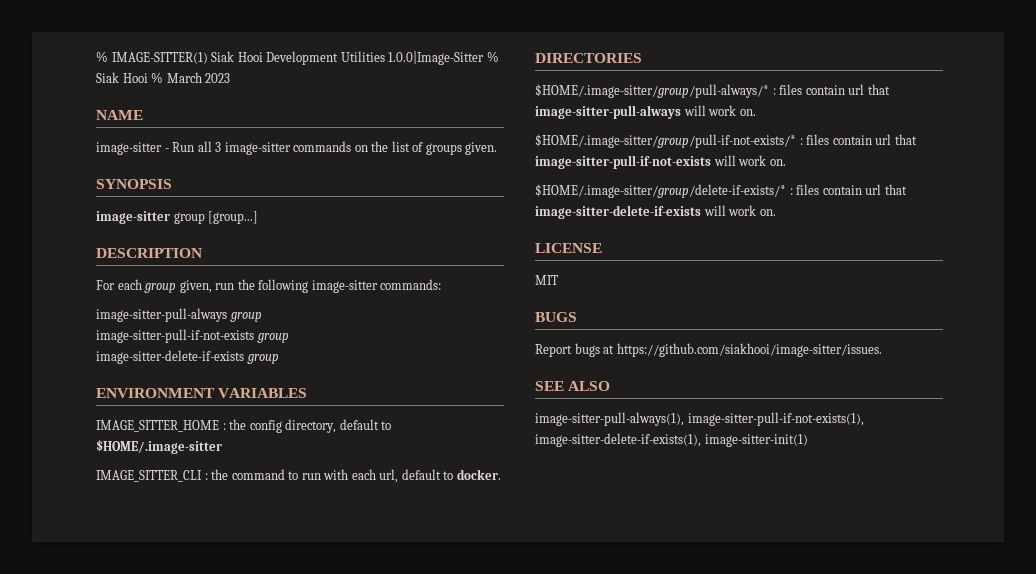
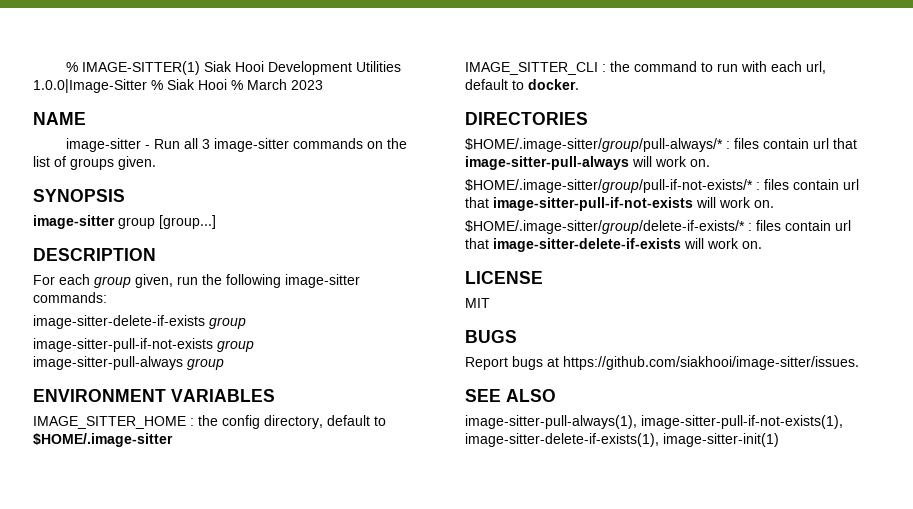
[96,308,227,322] image-sitter-pull-always -> [33,315,205,329] image-sitter-delete-if-exists
[96,350,244,364] image-sitter-delete-if-exists -> [33,356,183,370] image-sitter-pull-always

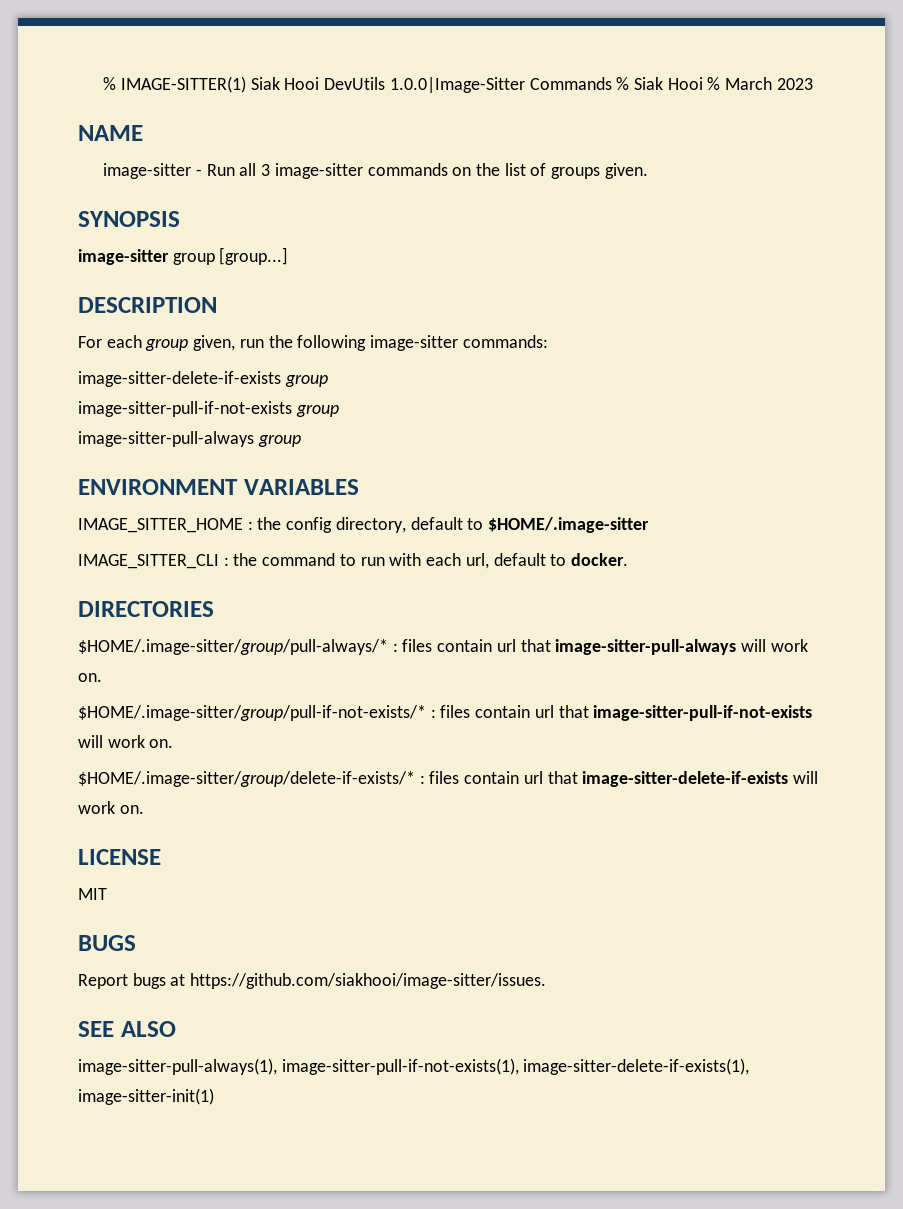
[267,61,401,75] [33,79,147,93] Development Utilities 1.0.0|Image-Sitter -> [324,77,612,93] DevUtils 1.0.0|Image-Sitter Commands

